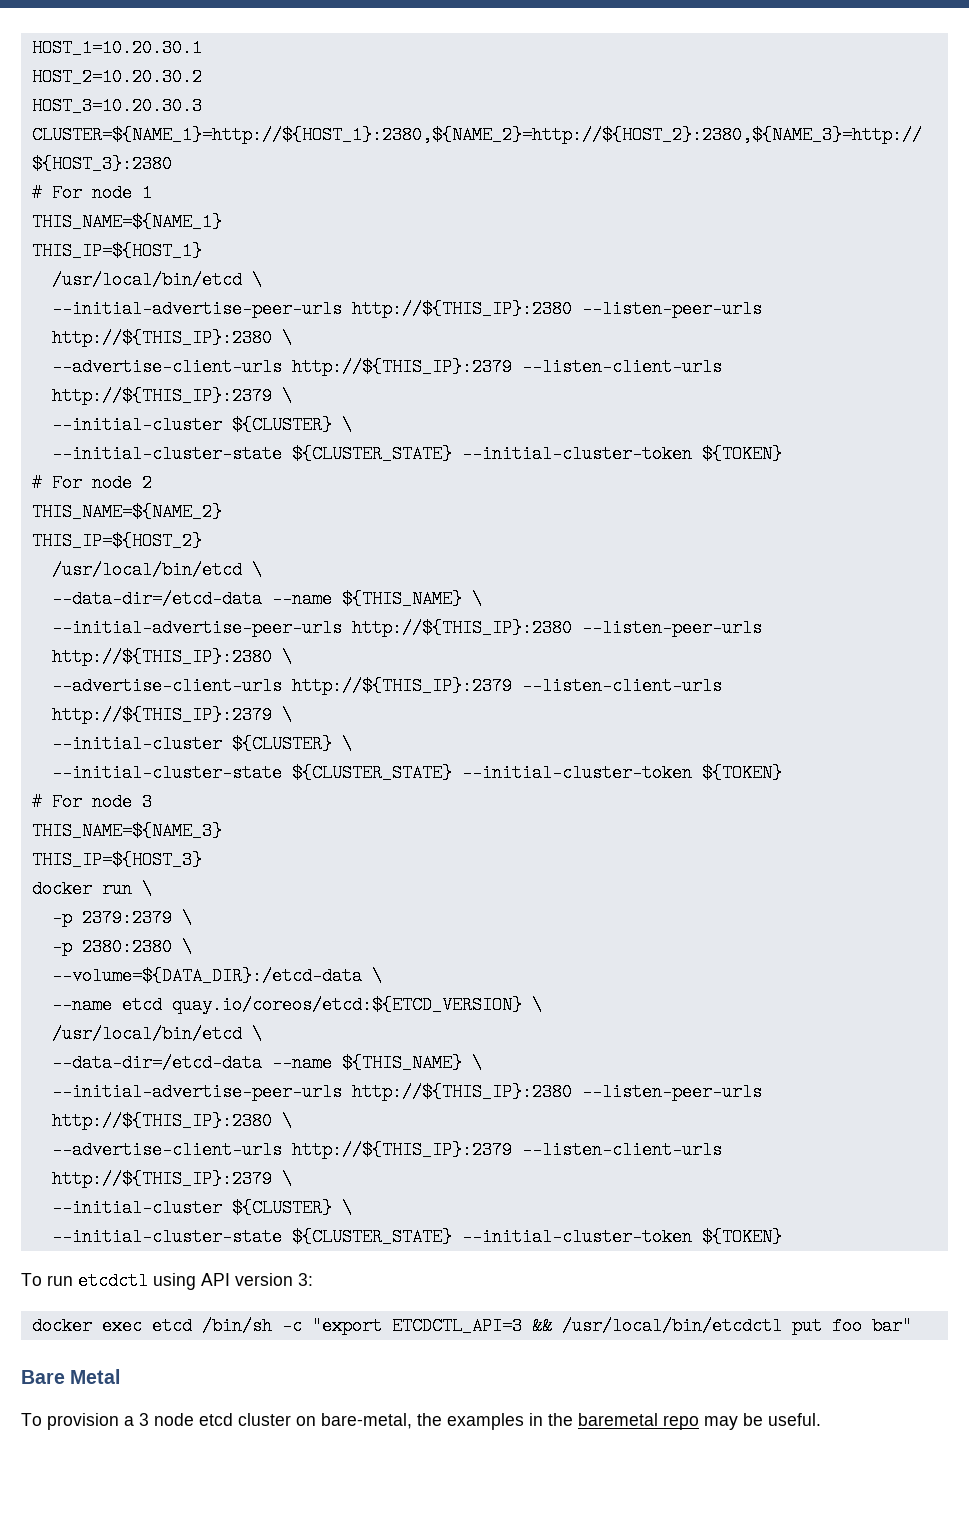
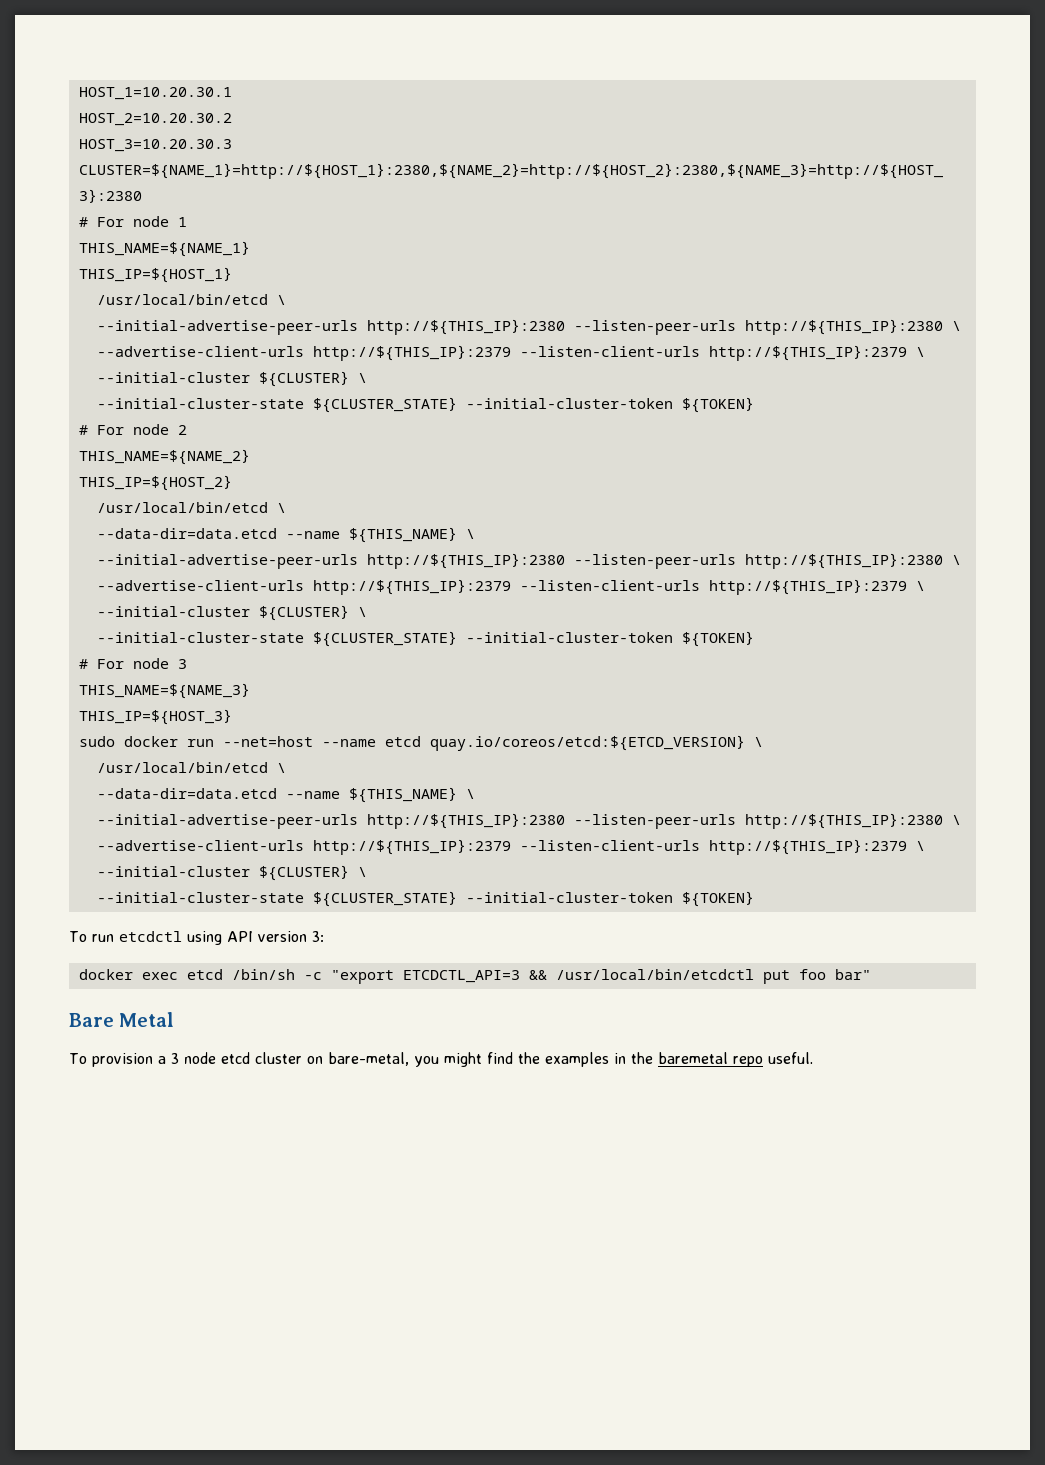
[51,590,262,608] --data-dir=/etcd-data -> [96,528,277,539] --data-dir=data.etcd
(202, 860) none -> [78,736,115,747] sudo
[141,880,152,898] [51,909,192,927] [51,938,192,956] [51,967,382,985] \ // -p 2379:2379 \ // -p 2380:2380 \ // --volume=${DATA_DIR}:/etcd-data \ // -> [222,736,313,747] --net=host
[51,1054,262,1072] --data-dir=/etcd-data -> [96,788,277,799] --data-dir=data.etcd
(412, 1421) none -> [413,1052,513,1067] you might find
[704,1413,763,1430] may be -> (763, 1061) none

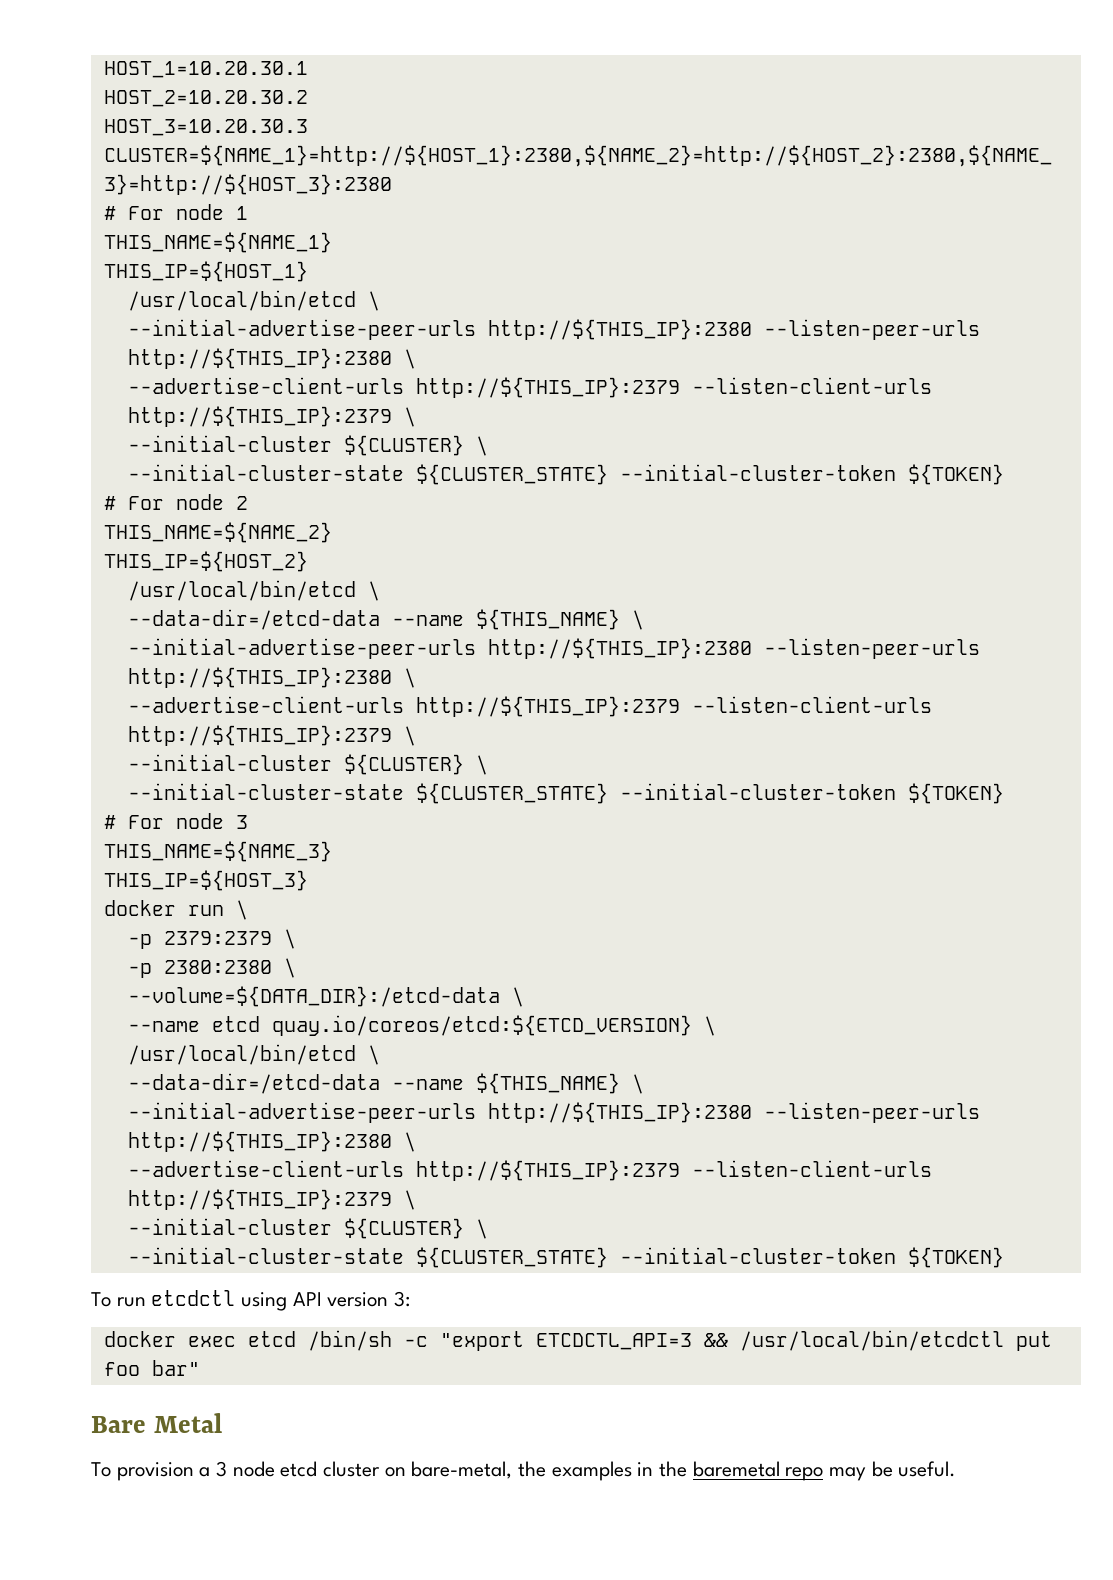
[96,528,277,539] --data-dir=data.etcd -> [127,609,380,630] --data-dir=/etcd-data
[78,736,115,747] sudo -> (308, 880) none
[222,736,313,747] --net=host -> [235,900,248,920] [127,929,296,949] [127,958,296,978] [127,986,524,1007] \ // -p 2379:2379 \ // -p 2380:2380 \ // --volume=${DATA_DIR}:/etcd-data \ //
[96,788,277,799] --data-dir=data.etcd -> [127,1073,380,1094] --data-dir=/etcd-data
[413,1052,513,1067] you might find -> (513, 1470) none
(763, 1061) none -> [829,1461,893,1481] may be

